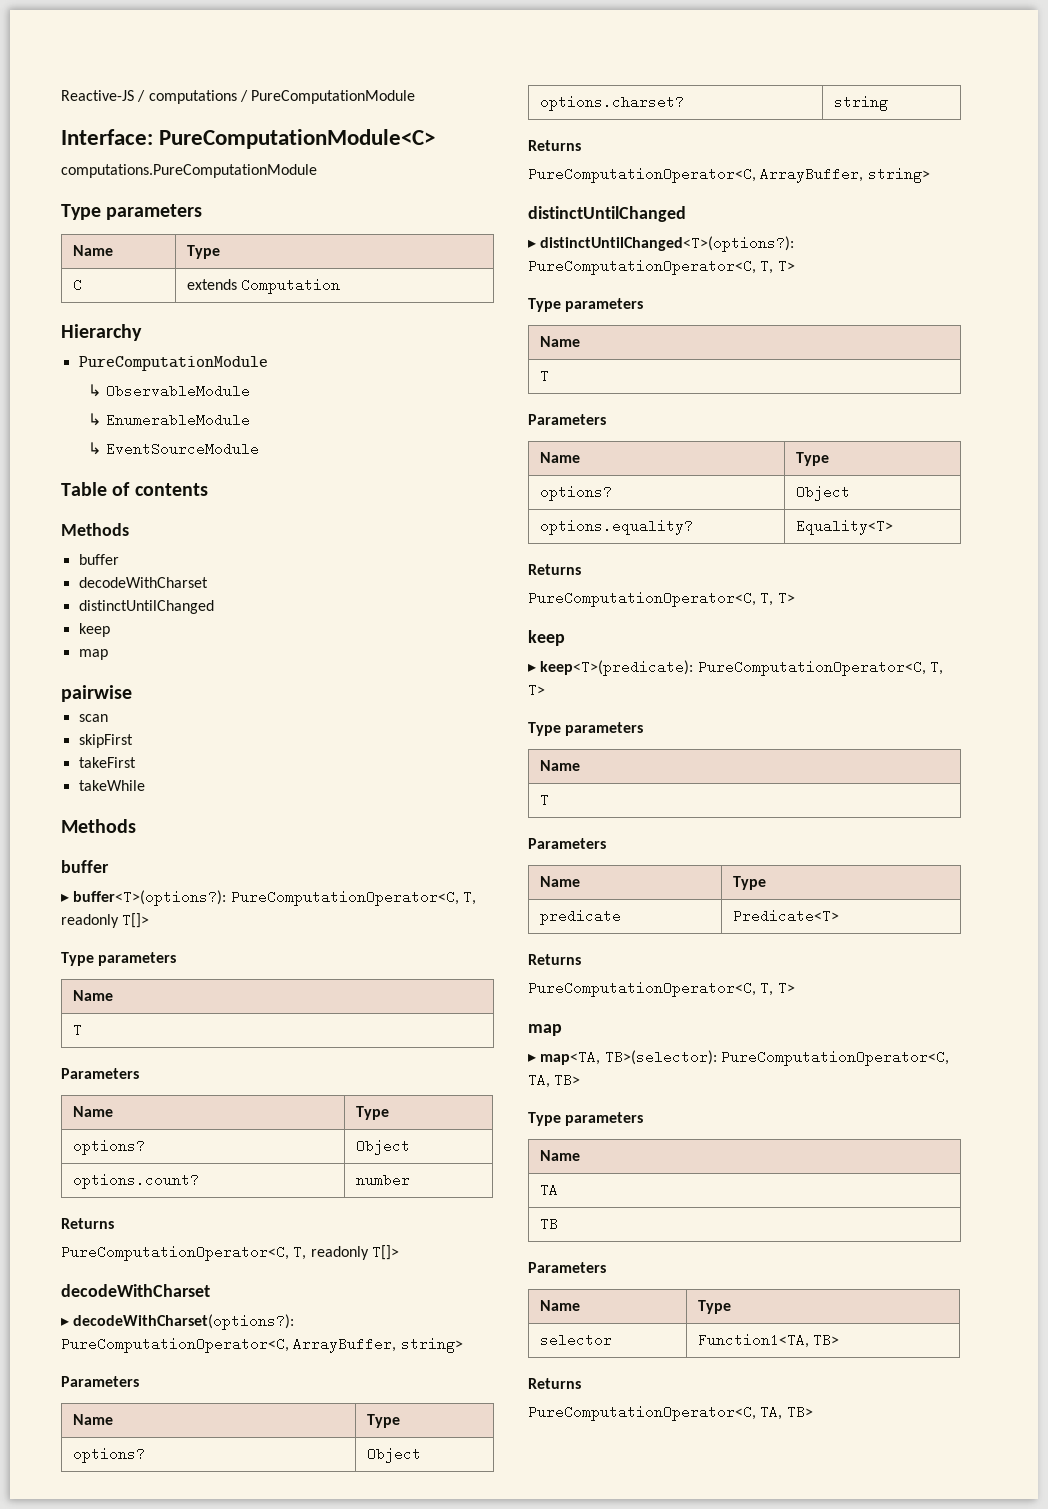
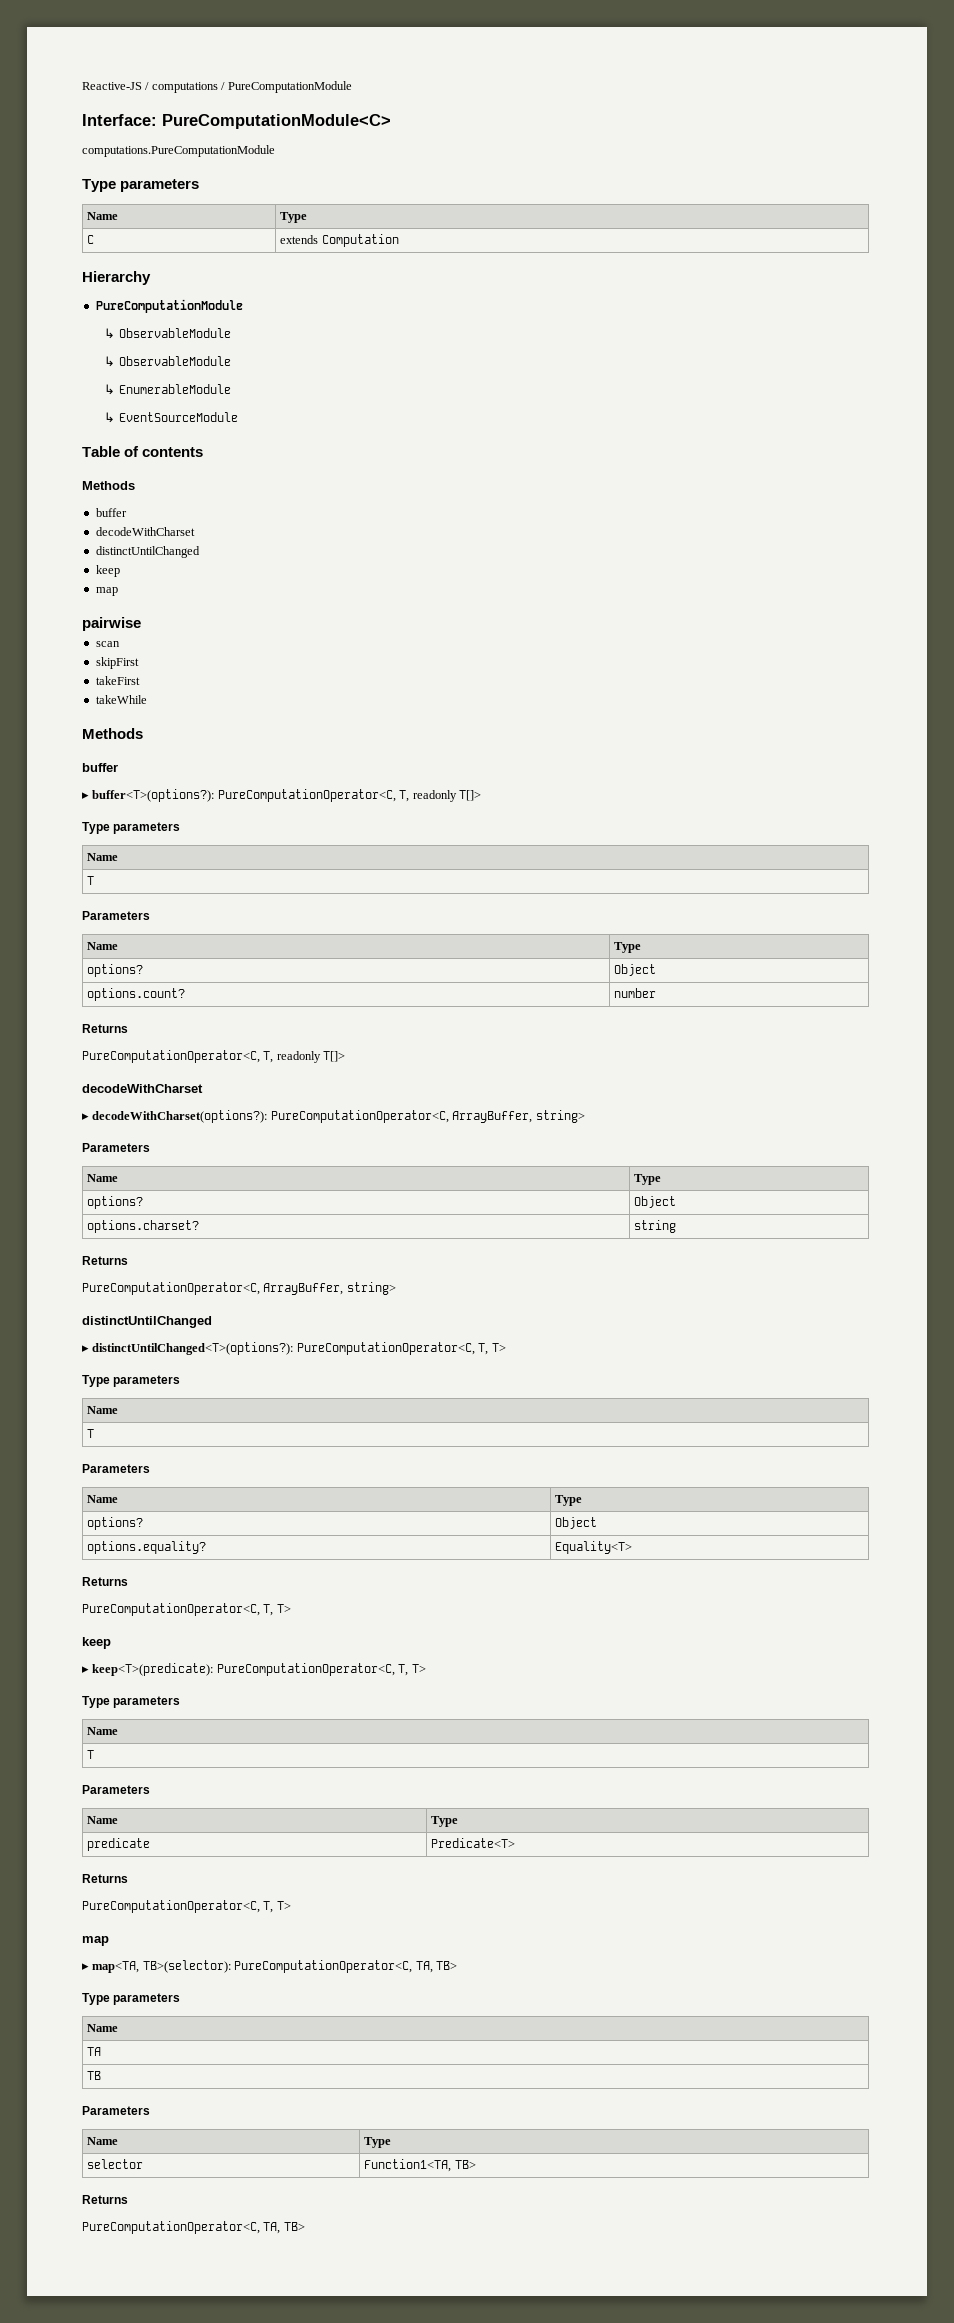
(250, 391) none -> [104,356,231,367] // ↳ ObservableModule

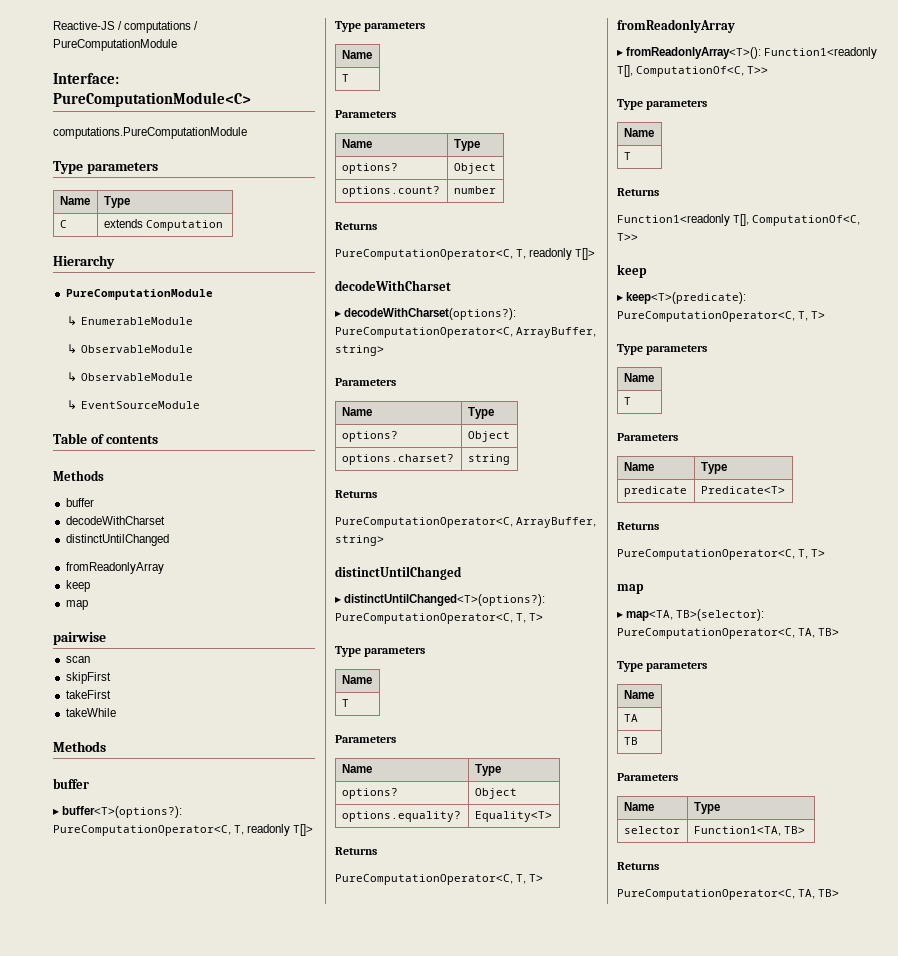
[118,328,231,338] [104,356,231,367] [104,384,231,395] ObservableModule // ↳ ObservableModule // ↳ EnumerableModule -> [80,317,193,325] [67,344,193,354] [67,372,193,382] EnumerableModule // ↳ ObservableModule // ↳ ObservableModule
(200, 552) none -> [65,562,164,574] // fromReadonlyArray
(291, 1608) none -> [617,19,735,33] [617,47,878,59] [617,65,769,77] [617,99,708,110] [623,128,654,137] [623,152,631,160] [617,188,659,196] [617,214,861,226] [617,233,638,241] // fromReadonlyArray // ▸ fromReadonlyArray<T>(): Function1<readonly T[], ComputationOf<C, T>> // Type parameters // Name // T // Returns // Function1<readonly T[], ComputationOf<C, T>>

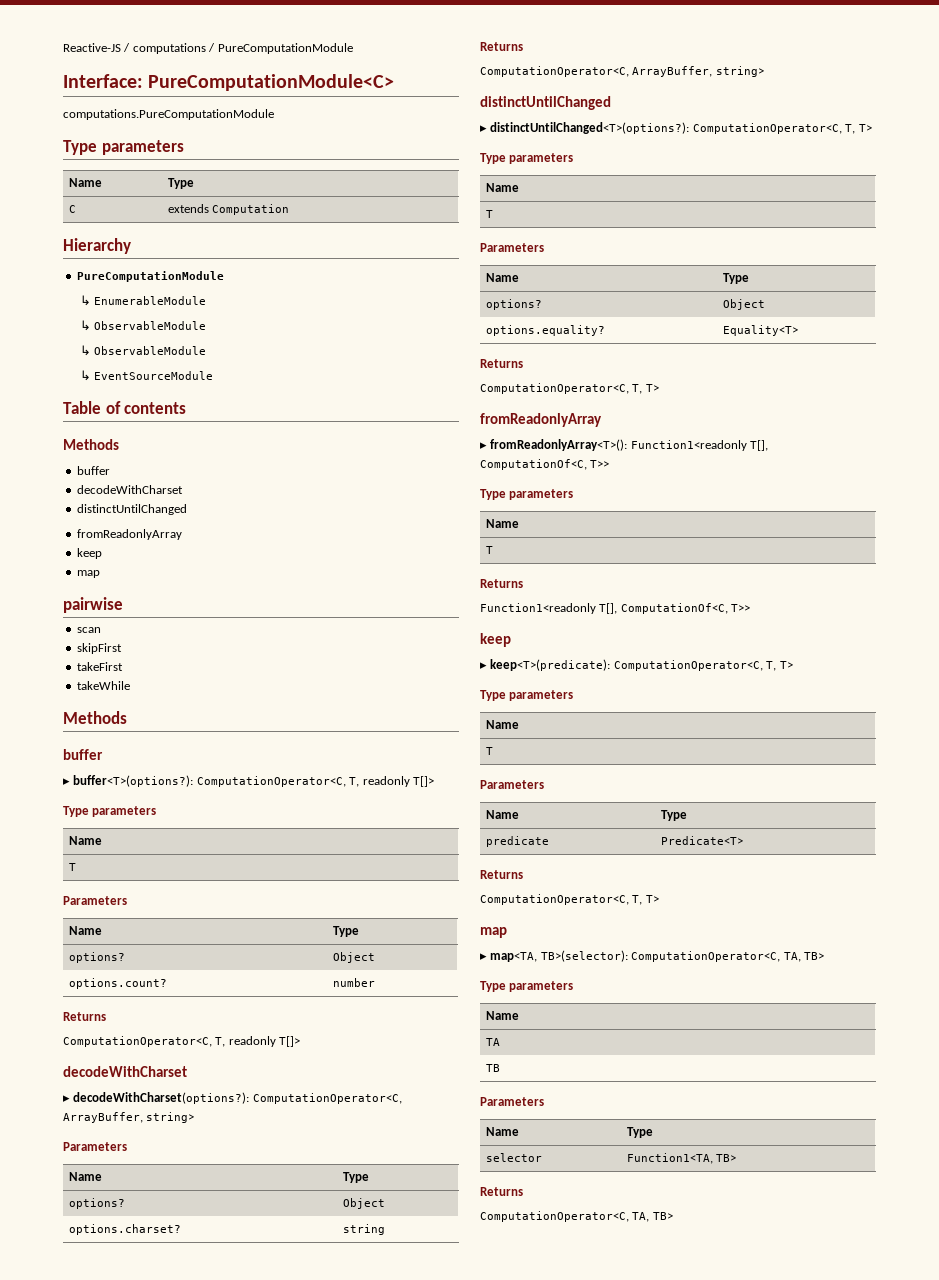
[53,825,231,836] PureComputationOperator<C, -> [196,776,346,787] ComputationOperator<C,
[335,249,513,260] PureComputationOperator<C, -> [63,1036,212,1047] ComputationOperator<C,
[335,327,513,338] PureComputationOperator<C, -> [252,1093,402,1104] ComputationOperator<C,
[335,517,513,528] PureComputationOperator<C, -> [480,66,629,77] ComputationOperator<C,
[335,613,513,624] PureComputationOperator<C, -> [692,123,842,134] ComputationOperator<C,
[335,874,513,885] PureComputationOperator<C, -> [480,383,629,394] ComputationOperator<C,
[617,311,795,322] PureComputationOperator<C, -> [613,660,763,671] ComputationOperator<C,
[617,549,795,560] PureComputationOperator<C, -> [480,894,629,905] ComputationOperator<C,
[617,628,795,639] PureComputationOperator<C, -> [631,951,781,962] ComputationOperator<C,
[617,889,795,900] PureComputationOperator<C, -> [480,1211,629,1222] ComputationOperator<C,

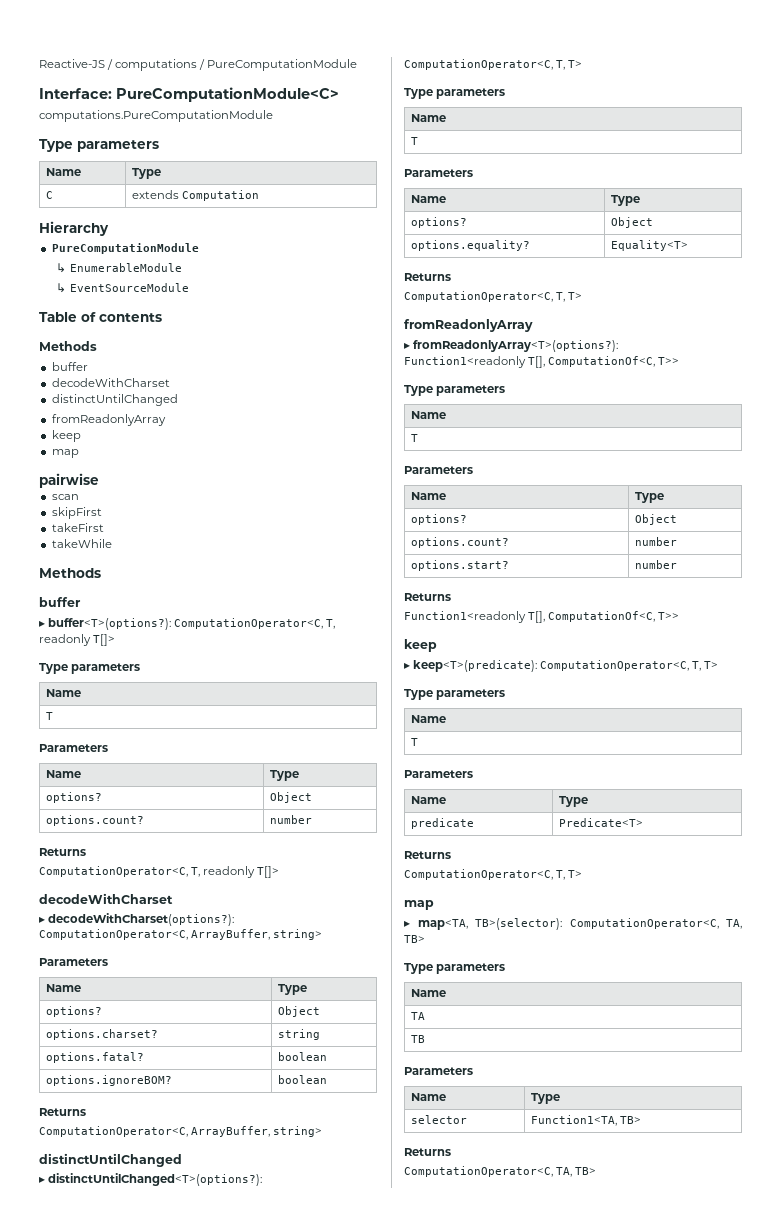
[80,320,207,331] [80,345,207,356] // ↳ ObservableModule // ↳ ObservableModule -> (182, 267) none
(385, 1229) none -> [45,1052,144,1063] [277,1052,327,1061] [45,1075,172,1086] [277,1075,327,1084] // options.fatal? | boolean // options.ignoreBOM? | boolean
[490,439,628,451] fromReadonlyArray<T>(): -> [413,340,619,352] fromReadonlyArray<T>(options?):
(493, 550) none -> [404,466,473,474] [410,492,446,500] [634,492,664,503] [410,514,467,525] [634,514,677,525] [410,537,509,548] [634,537,677,546] [410,560,509,571] [634,560,677,569] // Parameters // Name | Type // options? | Object // options.count? | number // options.start? | number

